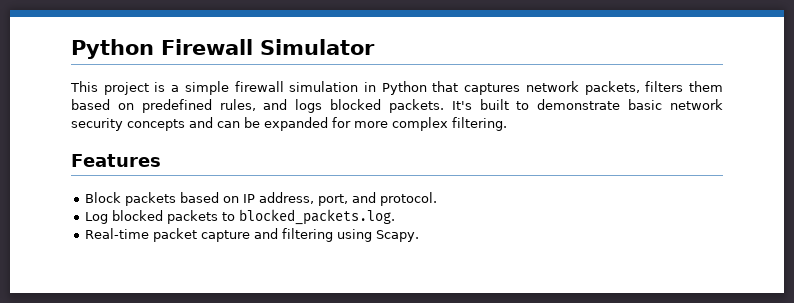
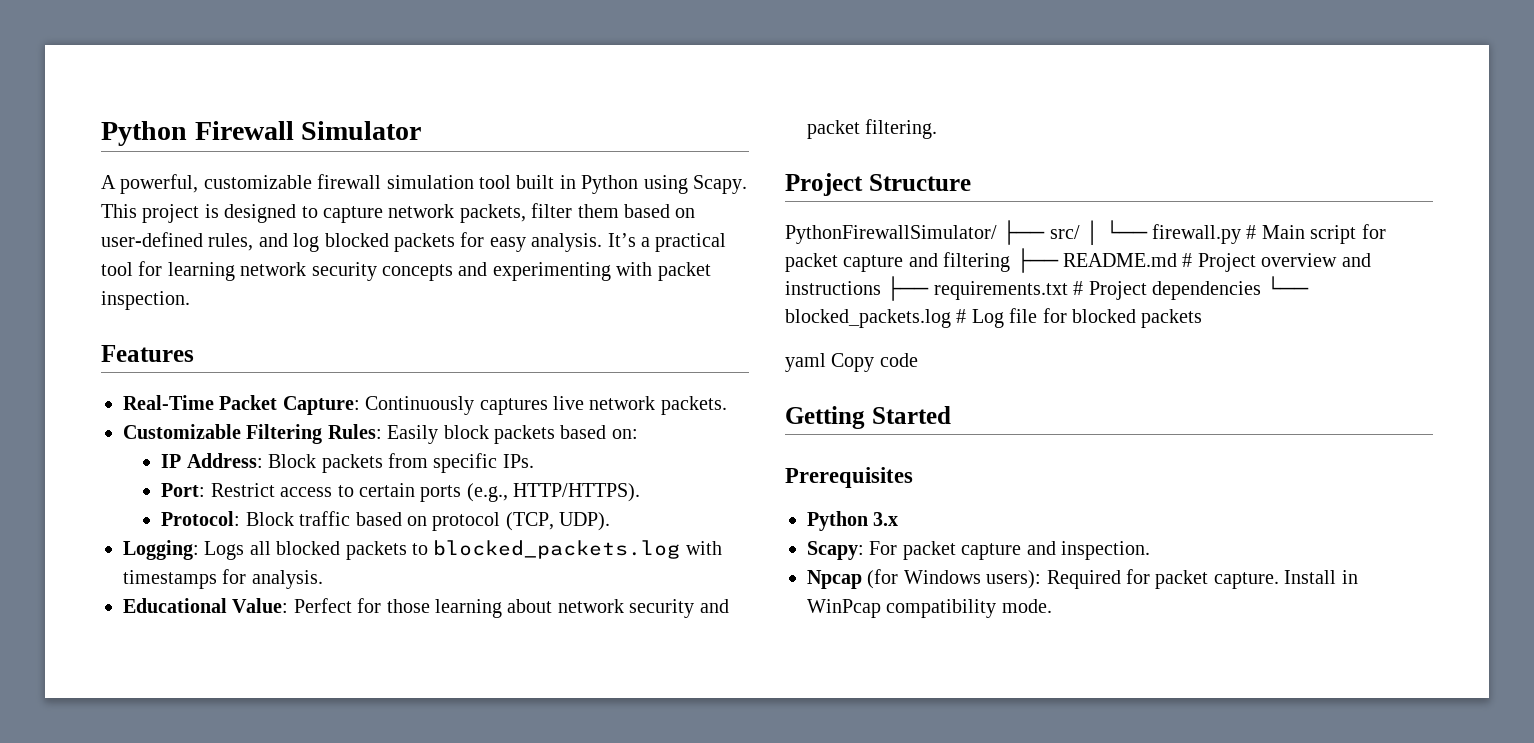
[70,81,521,95] This project is a simple firewall simulation in Python that captures -> [101,174,747,194] [101,204,383,223] A powerful, customizable firewall simulation tool built in Python using Scapy. This project is designed to capture
[645,81,684,92] filters -> [531,203,573,218] filter
[141,99,212,113] predefined -> [101,232,203,247] user-defined
[295,99,723,113] [71,117,507,131] [71,154,161,167] [85,192,438,206] [85,209,396,225] [85,228,420,242] logs blocked packets. It's built to demonstrate basic network security concepts and can be expanded for more complex filtering. // Features // Block packets based on IP address, port, and protocol. // Log blocked packets to blocked_packets.log. // Real-time packet capture and filtering using Scapy. -> [293,232,727,252] [101,261,711,281] [101,291,190,310] [101,345,194,362] [123,395,727,415] [123,424,638,444] [161,453,534,473] [161,483,641,502] [161,511,611,531] [123,540,722,560] [123,569,323,589] [123,598,729,618] [807,119,938,139] [785,173,971,196] [785,220,1386,245] [785,248,1371,273] [785,276,1310,301] [785,308,1203,328] [785,353,918,372] [785,406,951,429] [785,467,913,488] [807,511,899,531] [807,541,1150,560] [807,569,1358,589] [807,599,1052,618] log blocked packets for easy analysis. It’s a practical tool for learning network security concepts and experimenting with packet inspection. // Features // Real-Time Packet Capture: Continuously captures live network packets. // Customizable Filtering Rules: Easily block packets based on: // IP Address: Block packets from specific IPs. // Port: Restrict access to certain ports (e.g., HTTP/HTTPS). // Protocol: Block traffic based on protocol (TCP, UDP). // Logging: Logs all blocked packets to blocked_packets.log with timestamps for analysis. // Educational Value: Perfect for those learning about network security and packet filtering. // Project Structure // PythonFirewallSimulator/ ├── src/ │ └── firewall.py # Main script for packet capture and filtering ├── README.md # Project overview and instructions ├── requirements.txt # Project dependencies └── blocked_packets.log # Log file for blocked packets // yaml Copy code // Getting Started // Prerequisites // Python 3.x // Scapy: For packet capture and inspection. // Npcap (for Windows users): Required for packet capture. Install in WinPcap compatibility mode.

